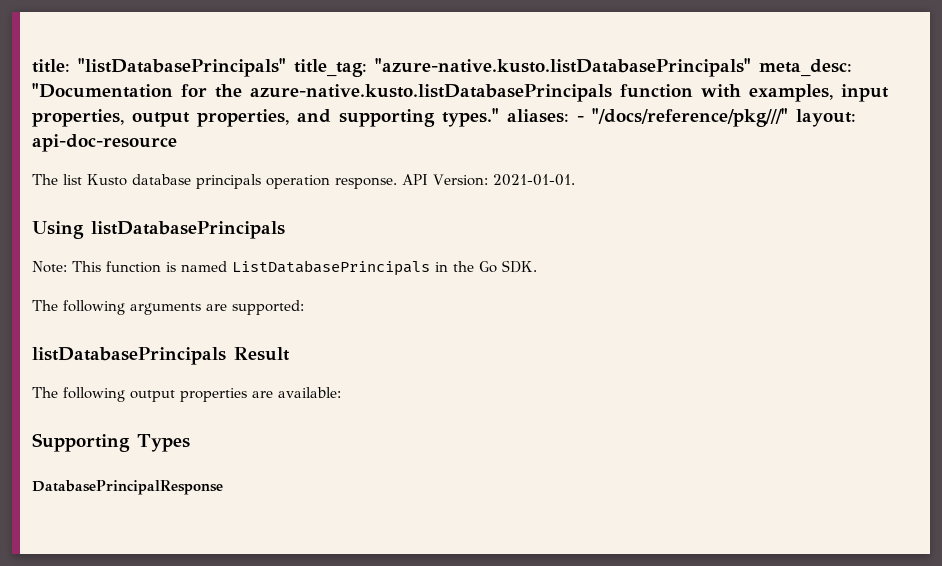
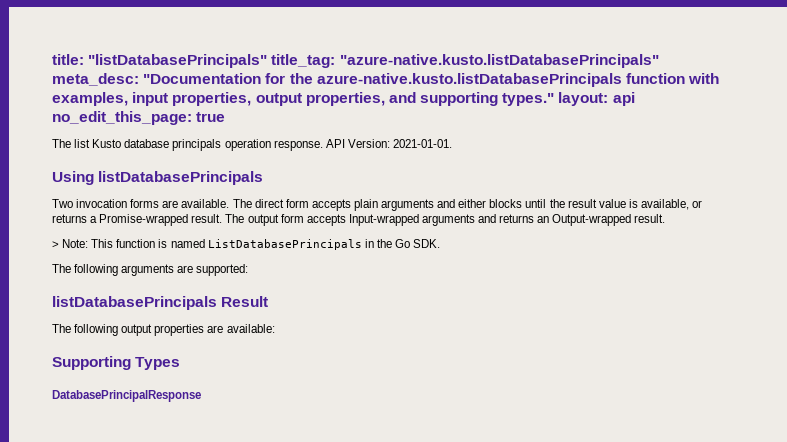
[507,108,856,127] [32,134,177,152] aliases: - "/docs/reference/pkg///" layout: api-doc-resource -> [558,92,635,106] [52,111,226,125] layout: api no_edit_this_page: true
(285, 230) none -> [52,199,703,211] [52,214,666,226] [52,241,59,248] Two invocation forms are available. The direct form accepts plain arguments and either blocks until the result value is available, or returns a Promise-wrapped result. The output form accepts Input-wrapped arguments and returns an Output-wrapped result. // >

